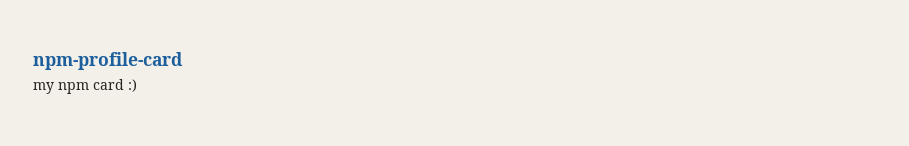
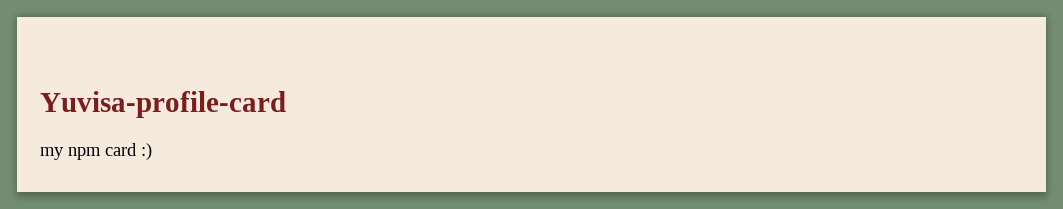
[33,52,183,70] npm-profile-card -> [40,91,286,118] Yuvisa-profile-card

